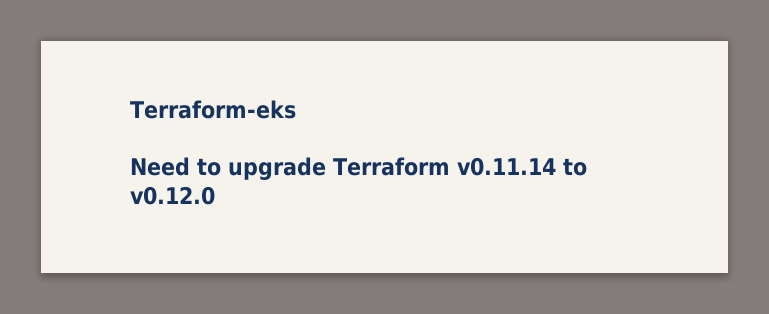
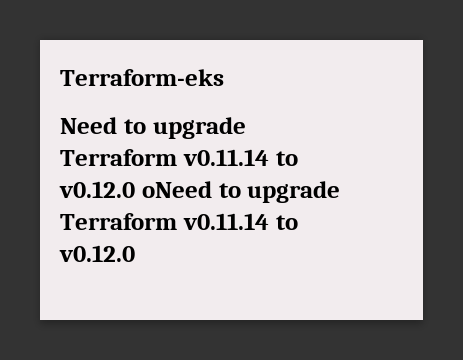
(215, 195) none -> [141,181,341,203] [60,213,298,230] [59,245,135,262] oNeed to upgrade Terraform v0.11.14 to v0.12.0

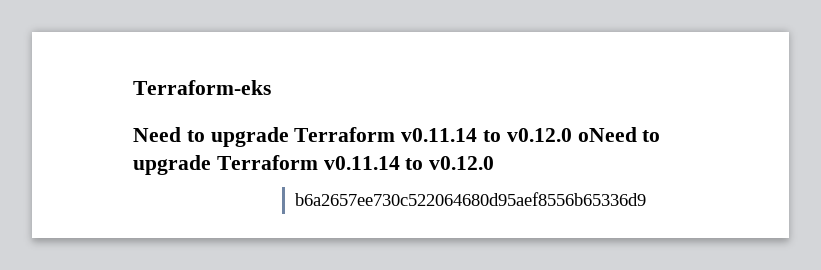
(135, 253) none -> [294,192,646,206] // b6a2657ee730c522064680d95aef8556b65336d9

